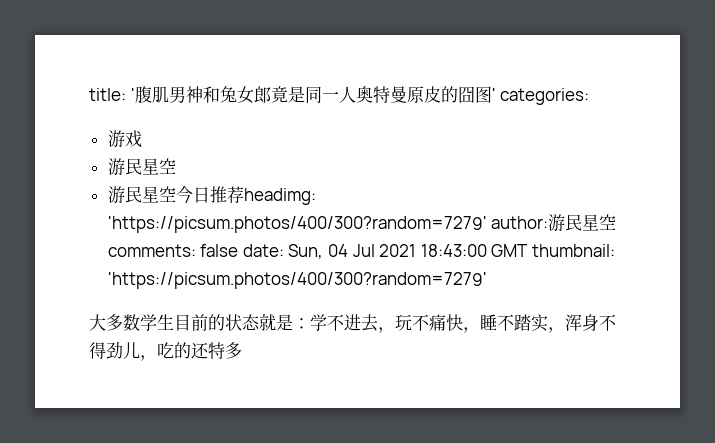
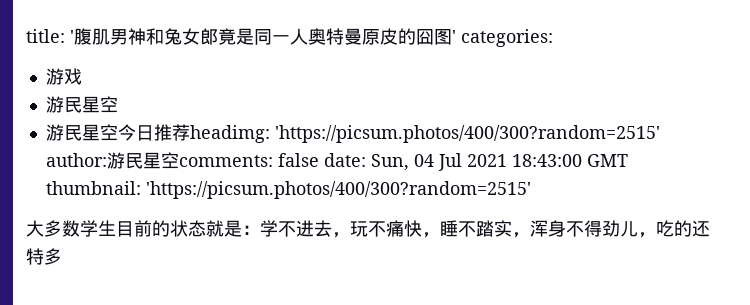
[107,216,487,233] 'https://picsum.photos/400/300?random=7279' -> [274,125,660,143] 'https://picsum.photos/400/300?random=2515'
[107,272,487,289] 'https://picsum.photos/400/300?random=7279' -> [145,181,531,199] 'https://picsum.photos/400/300?random=2515'

